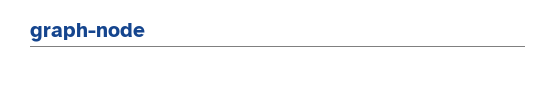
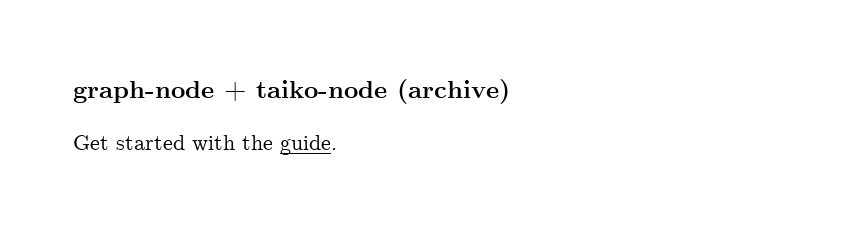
(145, 32) none -> [224,79,510,104] [73,135,337,155] + taiko-node (archive) // Get started with the guide.

